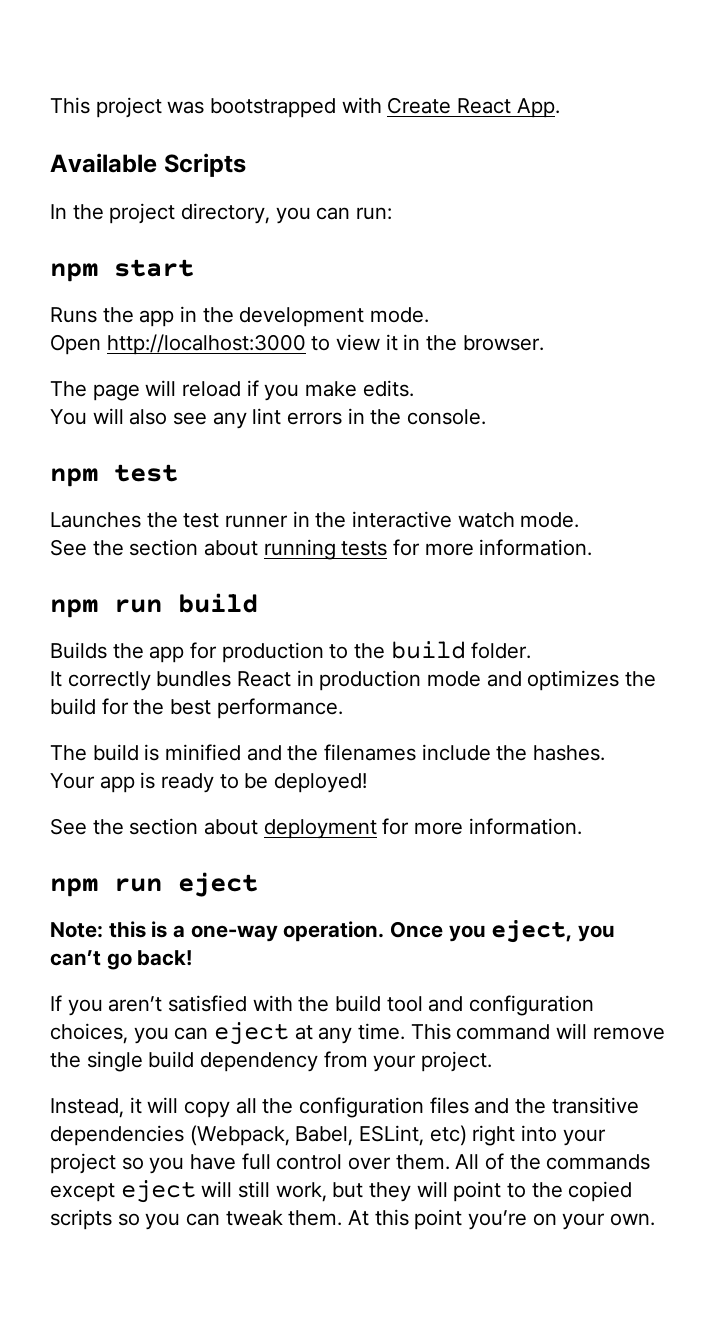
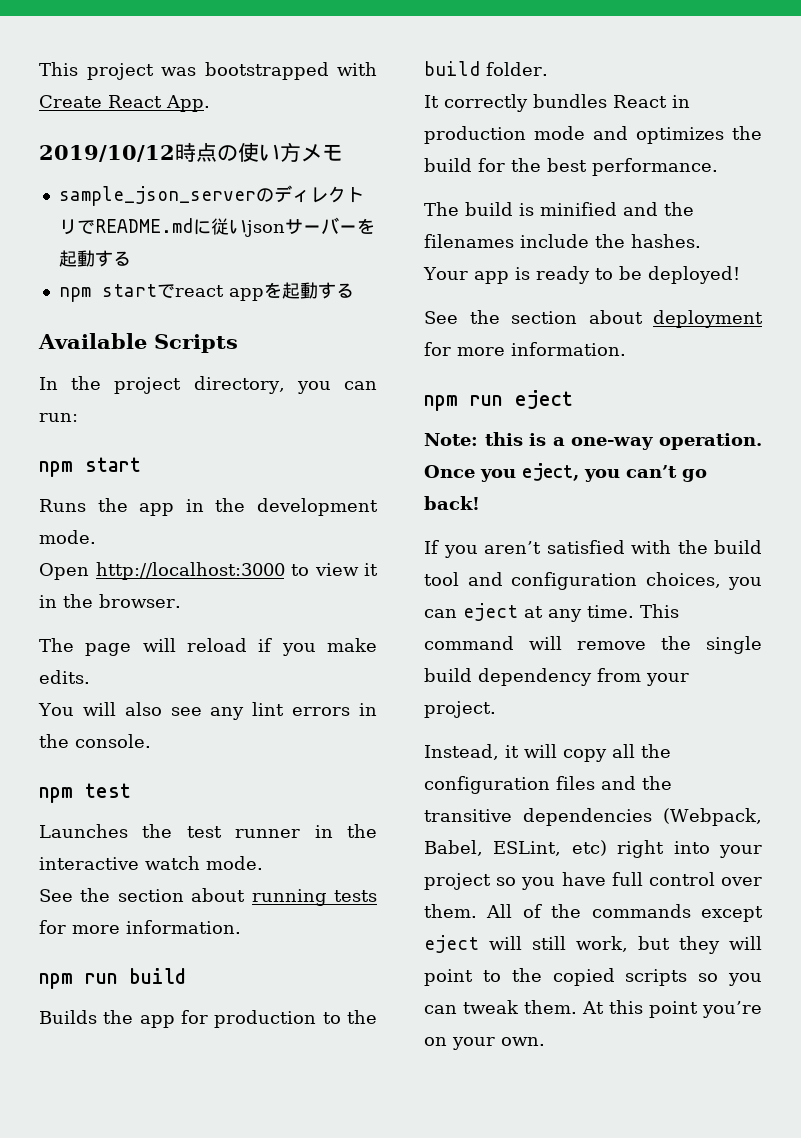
(560, 108) none -> [39,142,343,162] [58,185,364,206] [58,217,375,237] [58,250,131,267] [58,282,354,302] // 2019/10/12時点の使い方メモ // sample_json_serverのディレクトリでREADME.mdに従いjsonサーバーを起動する // npm startでreact appを起動する

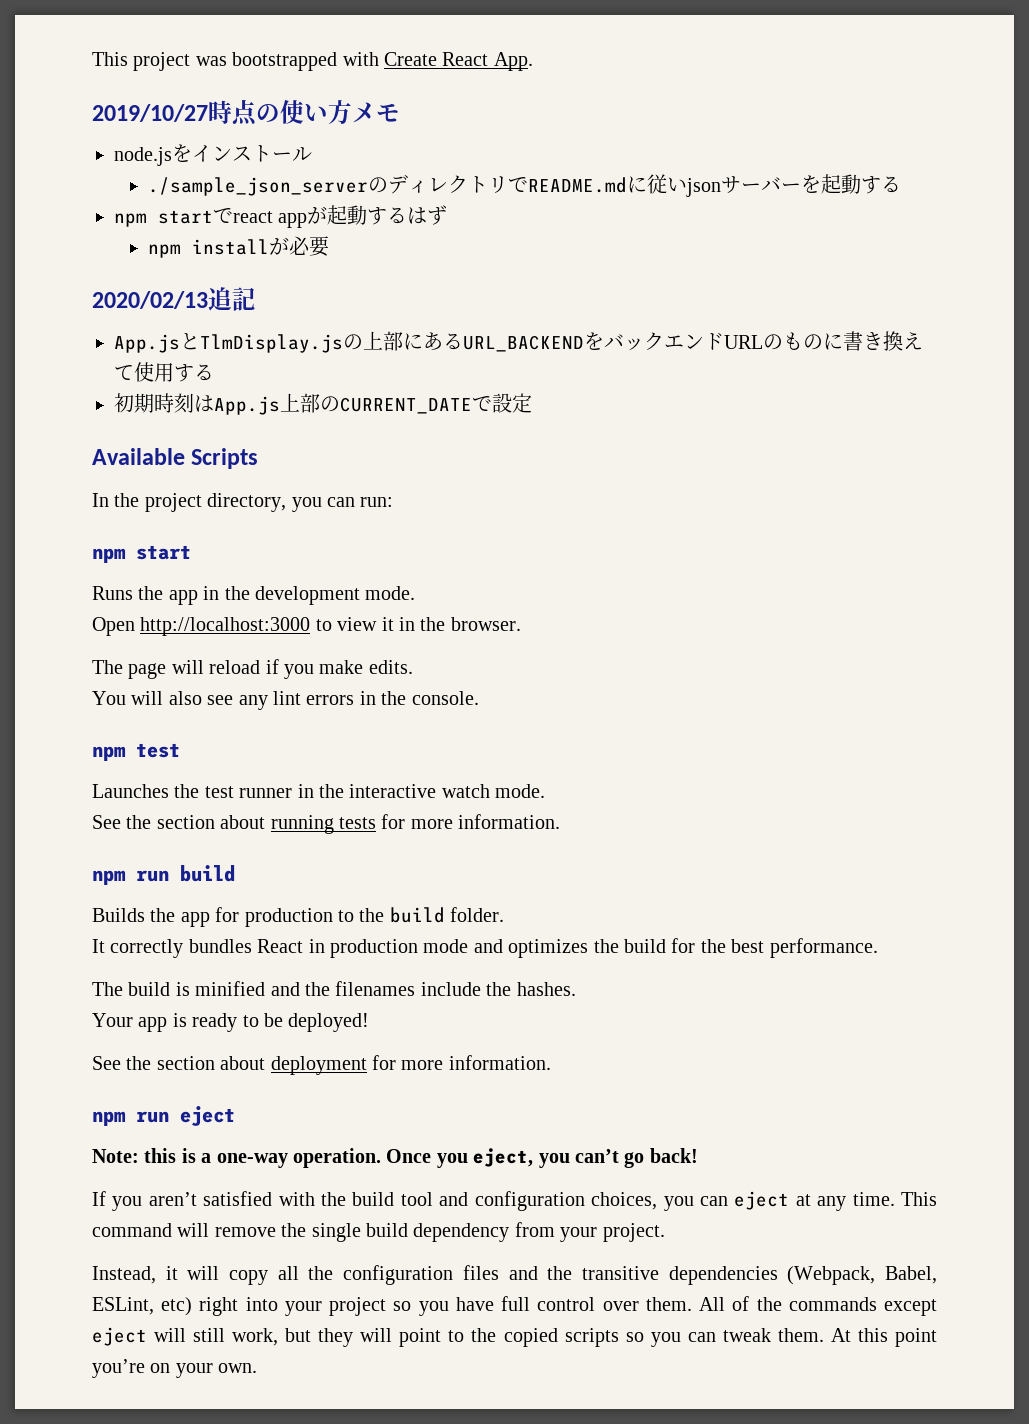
[39,145,175,162] 2019/10/12 -> [92,104,208,122] 2019/10/27
[58,186,256,206] sample_json_server -> [114,144,312,166] [147,177,368,196] node.jsをインストール // ./sample_json_server
[263,282,354,299] を起動する -> [307,205,448,225] [147,236,329,258] [92,287,256,311] [114,331,923,353] [114,362,214,382] [114,393,532,415] が起動するはず // npm installが必要 // 2020/02/13追記 // App.jsとTlmDisplay.jsの上部にあるURL_BACKENDをバックエンドURLのものに書き換えて使用する // 初期時刻はApp.js上部のCURRENT_DATEで設定

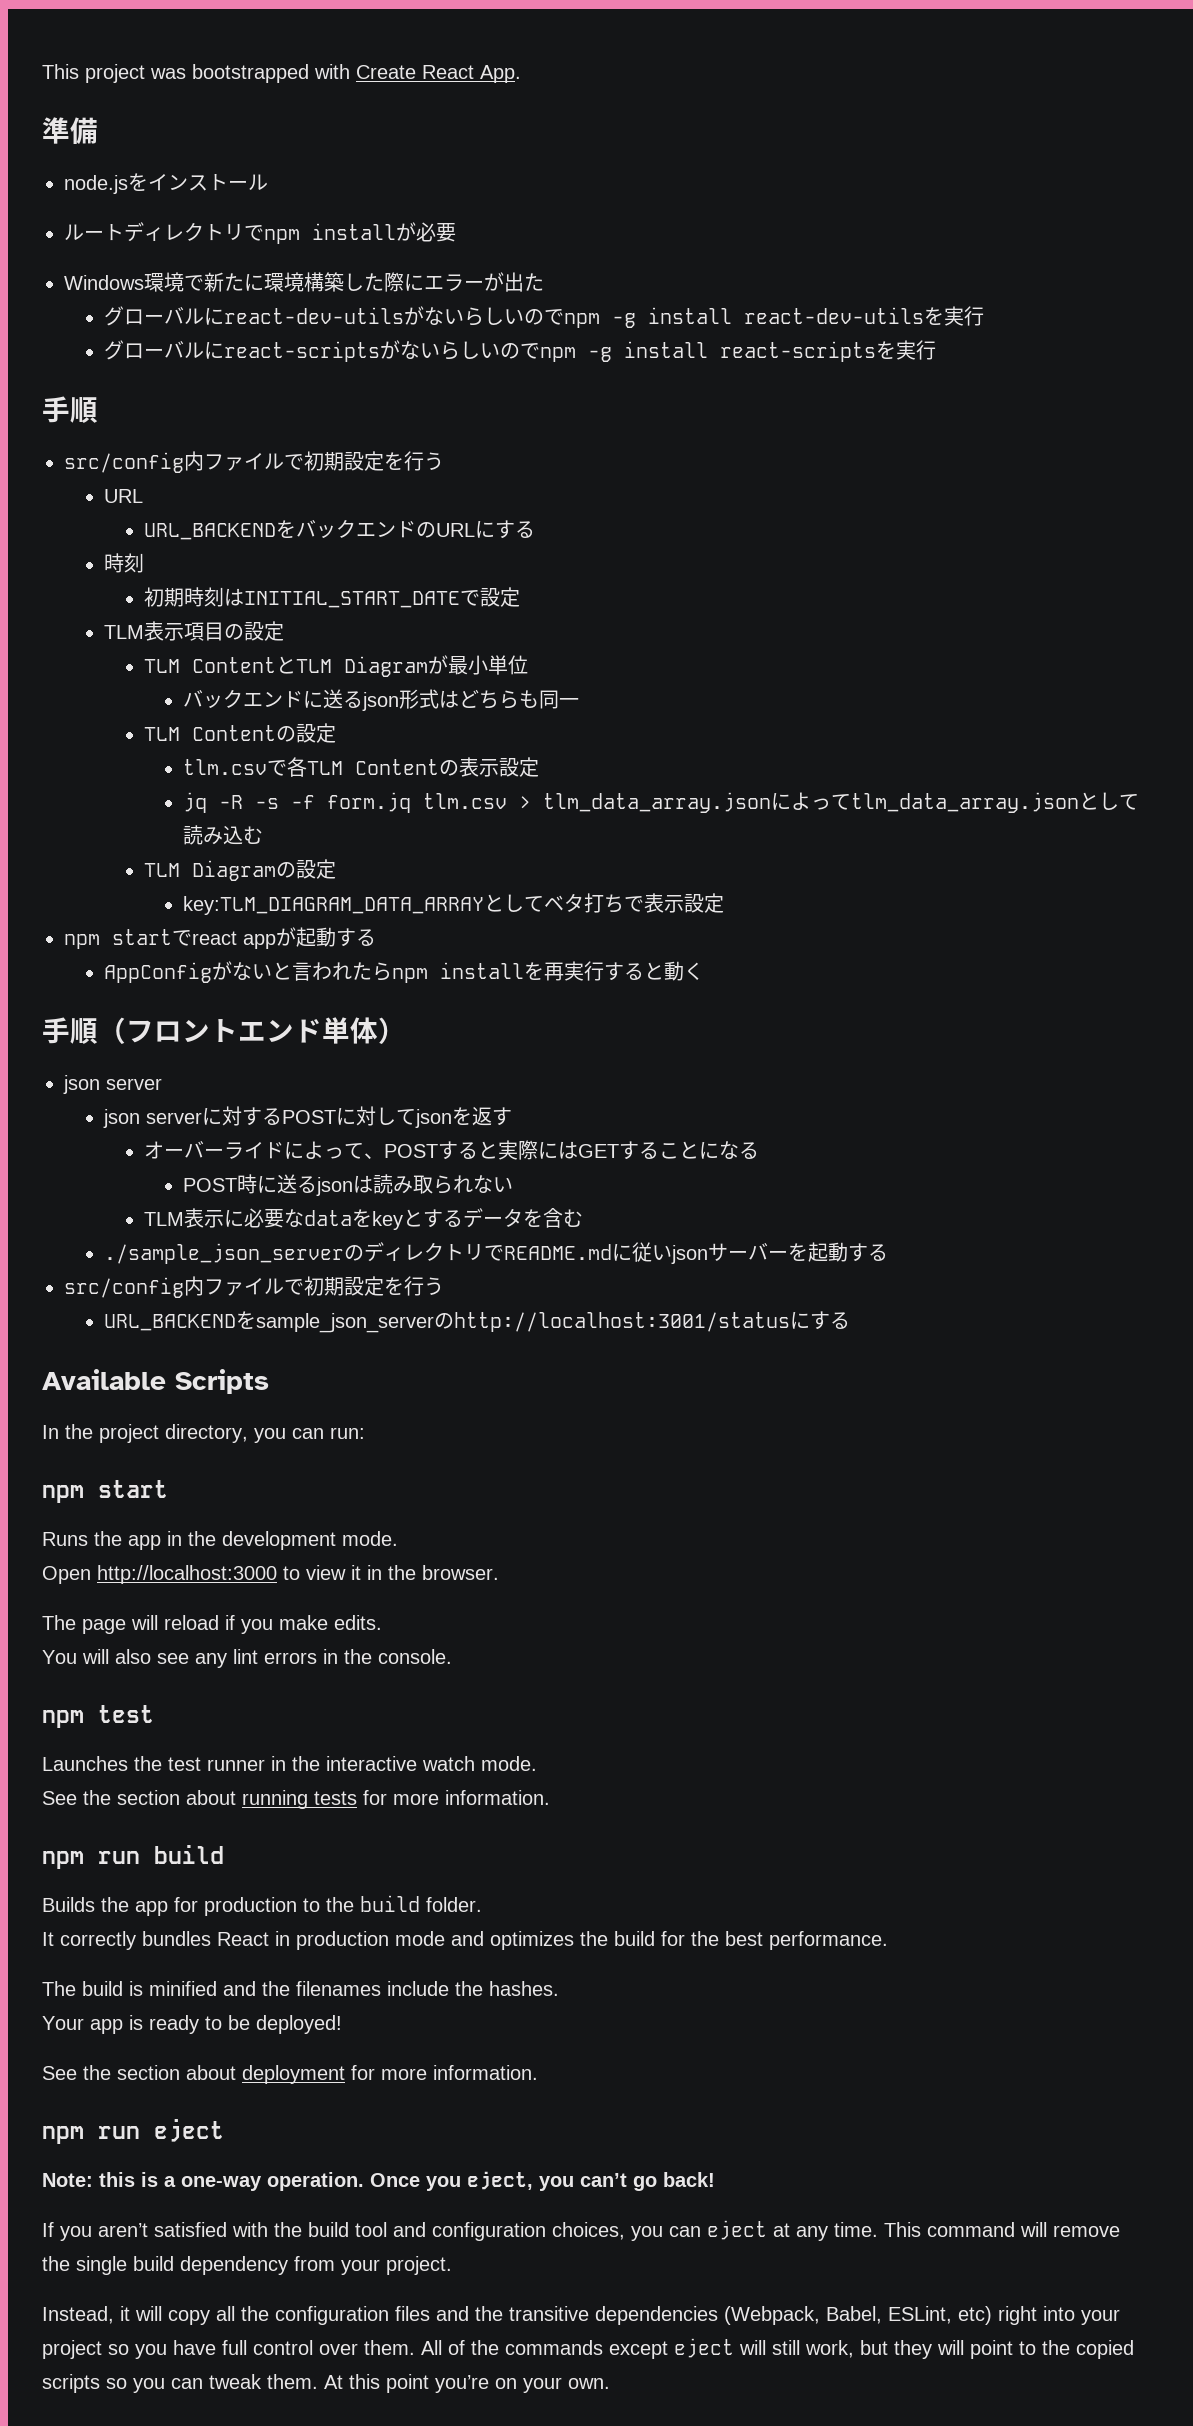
[92,99,400,126] 2019/10/27時点の使い方メモ -> [42,117,98,145] 準備
(312, 154) none -> [64,222,456,244] [64,272,544,292] [103,306,984,328] [103,340,936,362] [42,396,98,423] [64,451,444,473] [103,489,143,503] [143,519,535,540] [103,553,144,573] [143,587,520,608] [103,621,284,641] [143,655,528,677] [183,689,580,711] [143,723,336,743] [183,757,540,777] [183,792,1140,813] [183,825,264,845] [143,859,336,881] [183,893,725,915] [64,927,376,949] [103,961,704,983] [42,1017,406,1044] [63,1075,162,1094] [102,1106,512,1128] [143,1140,759,1160] [183,1174,514,1196] [143,1208,583,1230] // ルートディレクトリでnpm installが必要 // Windows環境で新たに環境構築した際にエラーが出た // グローバルにreact-dev-utilsがないらしいのでnpm -g install react-dev-utilsを実行 // グローバルにreact-scriptsがないらしいのでnpm -g install react-scriptsを実行 // 手順 // src/config内ファイルで初期設定を行う // URL // URL_BACKENDをバックエンドのURLにする // 時刻 // 初期時刻はINITIAL_START_DATEで設定 // TLM表示項目の設定 // TLM ContentとTLM Diagramが最小単位 // バックエンドに送るjson形式はどちらも同一 // TLM Contentの設定 // tlm.csvで各TLM Contentの表示設定 // jq -R -s -f form.jq tlm.csv > tlm_data_array.jsonによってtlm_data_array.jsonとして読み込む // TLM Diagramの設定 // key:TLM_DIAGRAM_DATA_ARRAYとしてベタ打ちで表示設定 // npm startでreact appが起動する // AppConfigがないと言われたらnpm installを再実行すると動く // 手順（フロントエンド単体） // json server // json serverに対するPOSTに対してjsonを返す // オーバーライドによって、POSTすると実際にはGETすることになる // POST時に送るjsonは読み取られない // TLM表示に必要なdataをkeyとするデータを含む
[114,205,448,228] [147,236,329,258] [92,287,256,311] [114,331,923,353] [114,362,214,382] [114,393,532,415] npm startでreact appが起動するはず // npm installが必要 // 2020/02/13追記 // App.jsとTlmDisplay.jsの上部にあるURL_BACKENDをバックエンドURLのものに書き換えて使用する // 初期時刻はApp.js上部のCURRENT_DATEで設定 -> [64,1276,444,1298] [103,1311,850,1333] src/config内ファイルで初期設定を行う // URL_BACKENDをsample_json_serverのhttp://localhost:3001/statusにする

